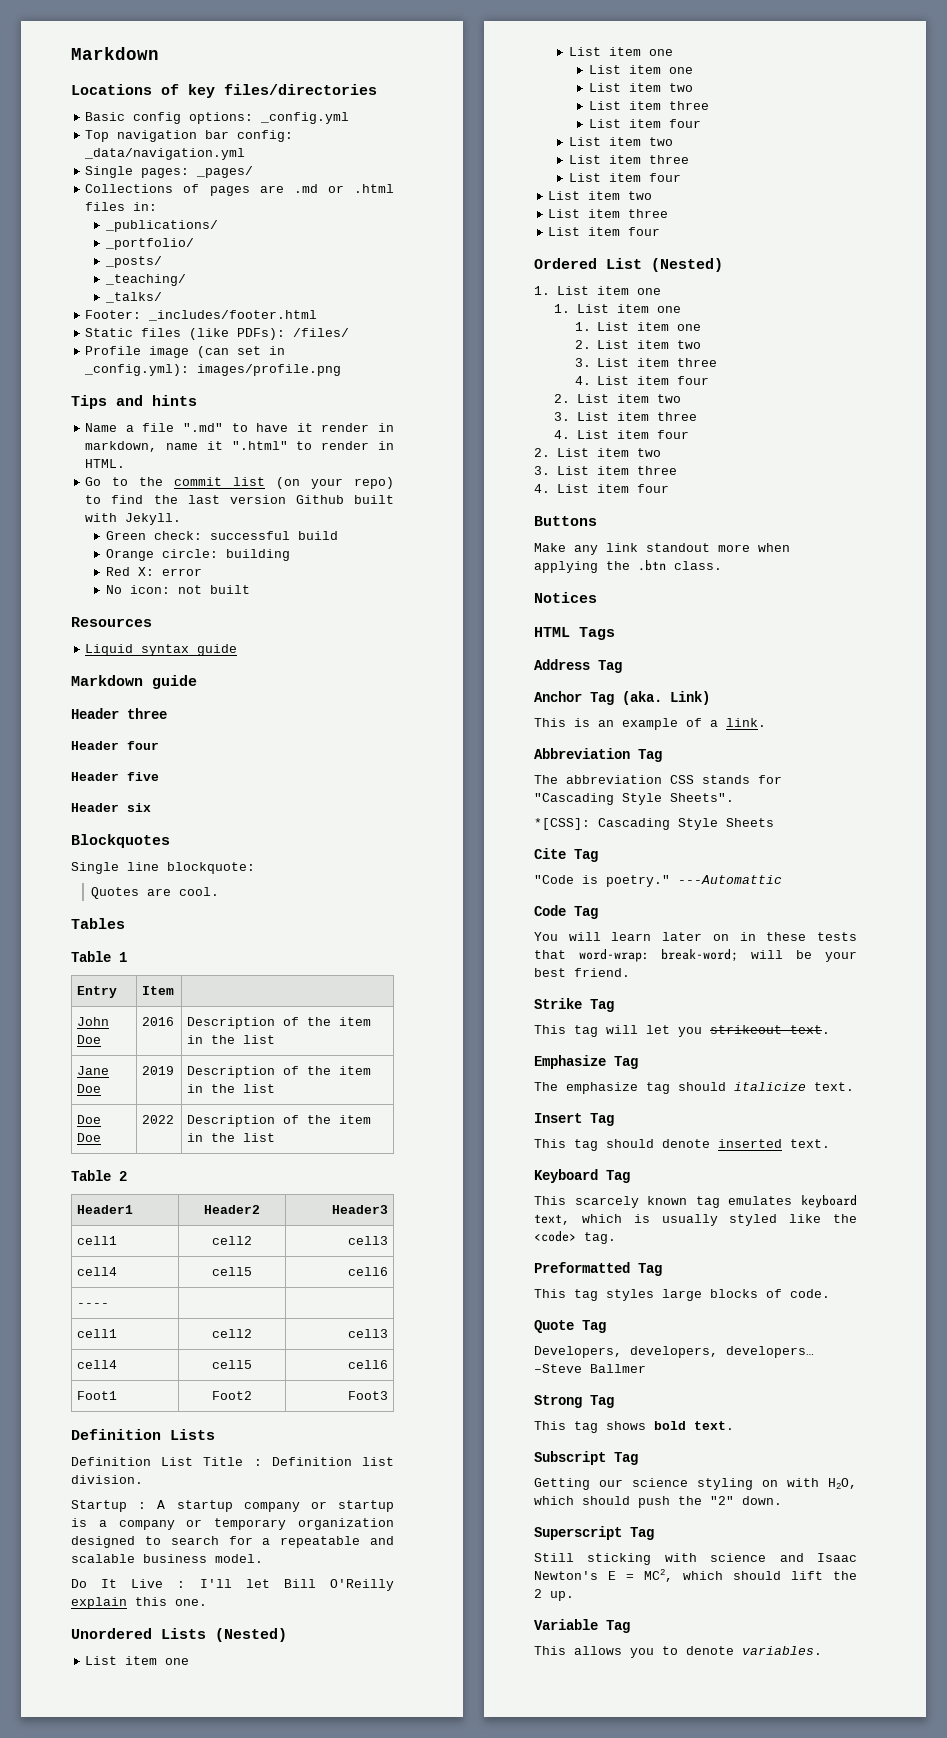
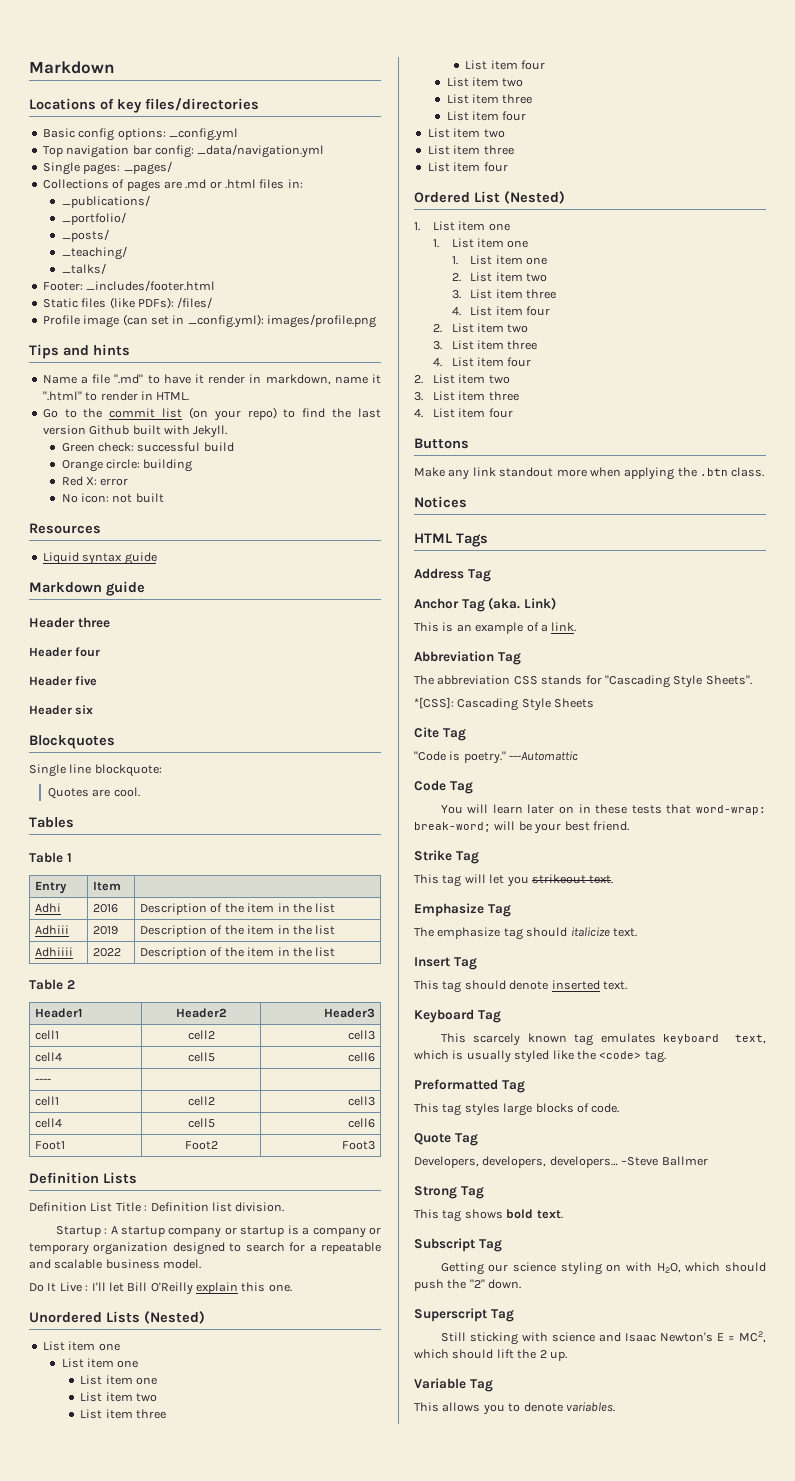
[76,1017,109,1026] [76,1035,101,1044] John Doe -> [35,903,62,913] Adhi
[76,1066,109,1075] [76,1084,101,1093] Jane Doe -> [35,925,70,935] Adhiii
[76,1115,101,1124] [76,1133,101,1142] Doe Doe -> [35,947,74,957] Adhiiii

